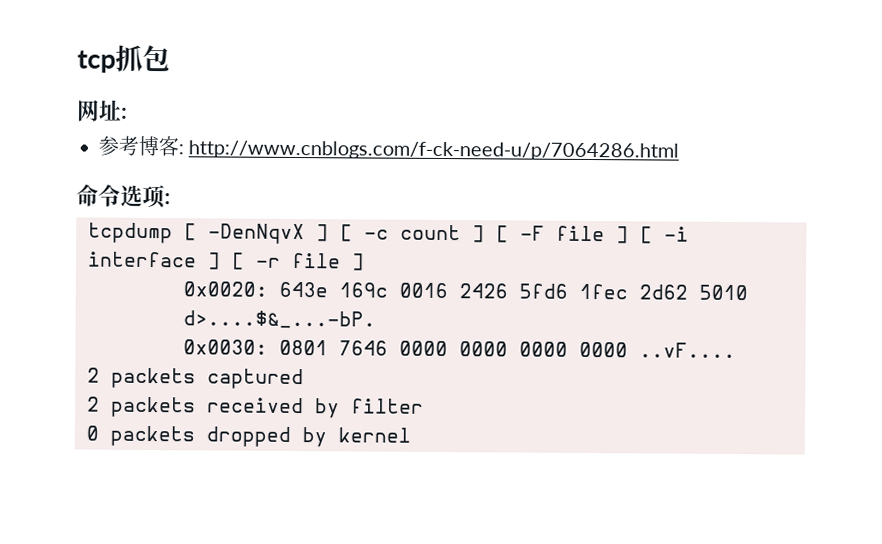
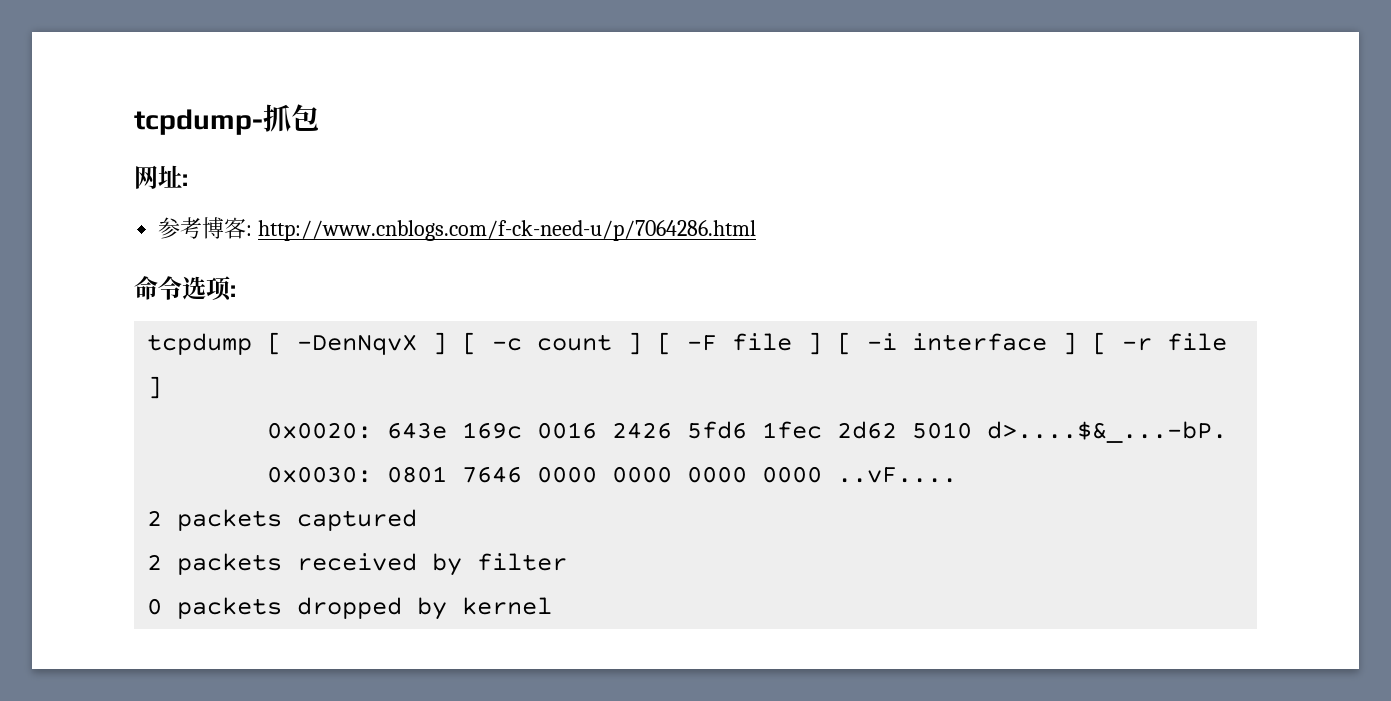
[77,50,116,73] tcp -> [134,109,263,135] tcpdump-

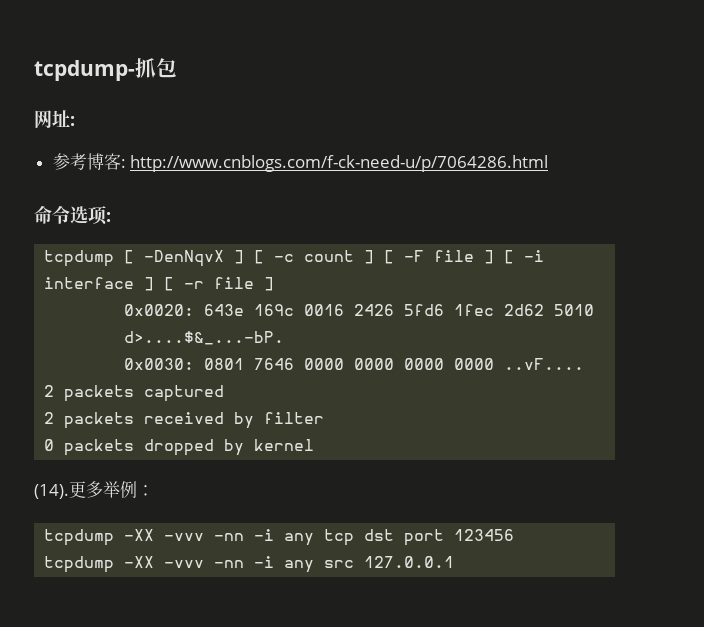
(553, 606) none -> [34,481,154,499] [44,529,515,546] [44,556,455,573] // (14).更多举例： // tcpdump -XX -vvv -nn -i any tcp dst port 123456 // tcpdump -XX -vvv -nn -i any src 127.0.0.1

